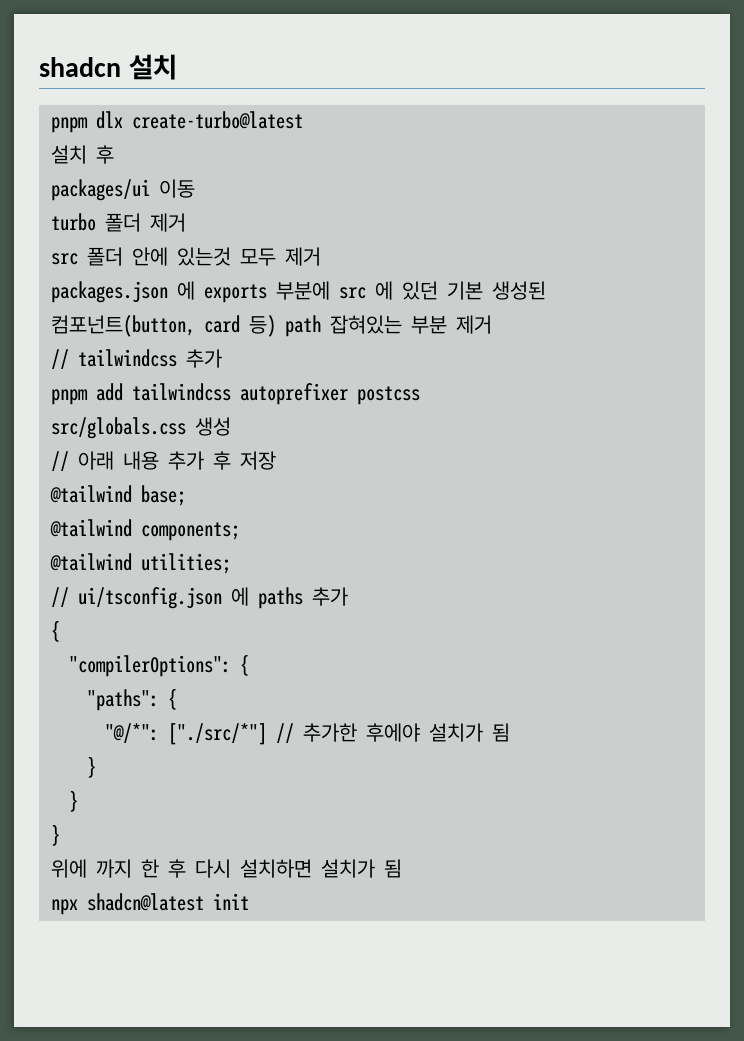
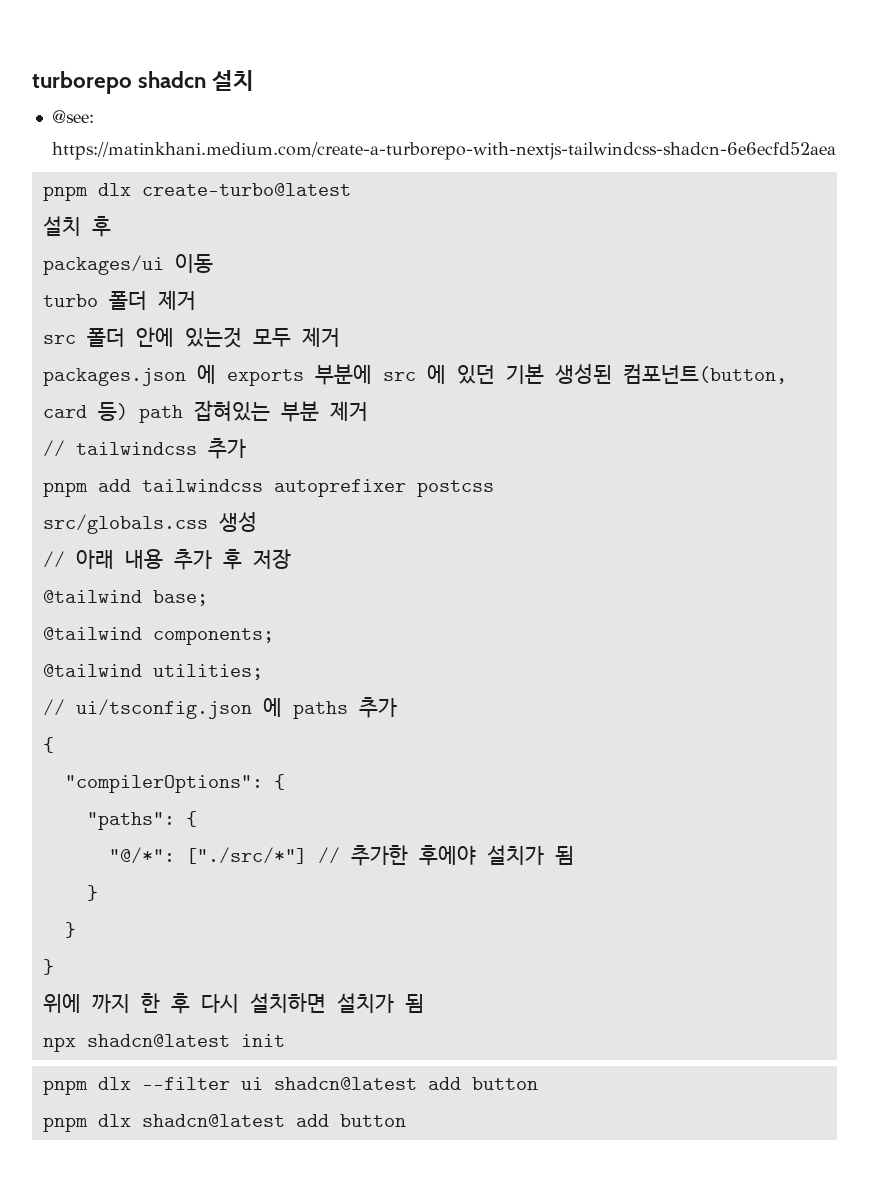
(39, 67) none -> [32,71,132,94] turborepo
(177, 67) none -> [51,110,94,123] [51,142,836,160] // @see: https://matinkhani.medium.com/create-a-turborepo-with-nextjs-tailwindcss-shadcn-6e6ecfd52aea
(249, 901) none -> [42,1077,538,1095] [42,1114,406,1132] // pnpm dlx --filter ui shadcn@latest add button // pnpm dlx shadcn@latest add button

